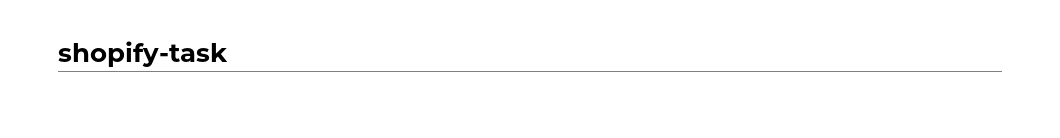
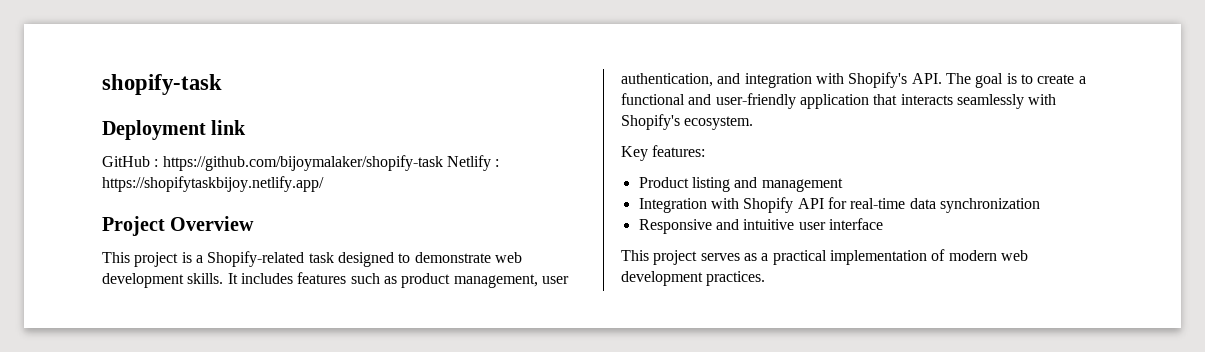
(228, 54) none -> [102,120,247,140] [102,155,500,171] [102,176,324,192] [102,216,255,236] [102,251,522,267] [102,272,569,288] [621,72,1086,88] [621,93,1057,109] [621,114,754,130] [621,145,706,161] [638,177,843,192] [638,197,1040,213] [638,218,883,234] [621,249,1028,265] [621,271,766,286] // Deployment link // GitHub : https://github.com/bijoymalaker/shopify-task Netlify : https://shopifytaskbijoy.netlify.app/ // Project Overview // This project is a Shopify-related task designed to demonstrate web development skills. It includes features such as product management, user authentication, and integration with Shopify's API. The goal is to create a functional and user-friendly application that interacts seamlessly with Shopify's ecosystem. // Key features: // Product listing and management // Integration with Shopify API for real-time data synchronization // Responsive and intuitive user interface // This project serves as a practical implementation of modern web development practices.

